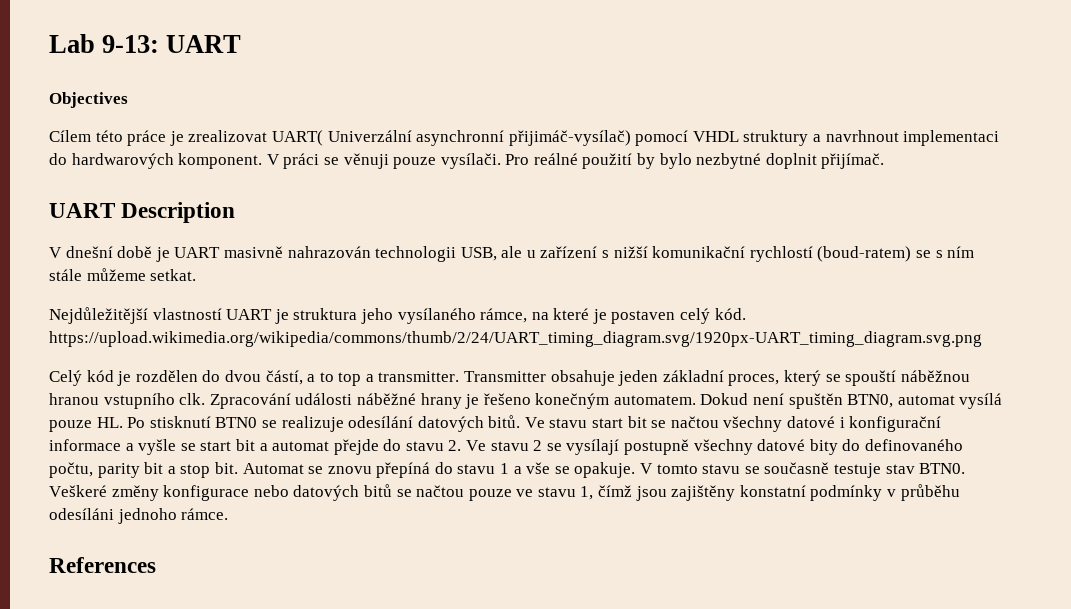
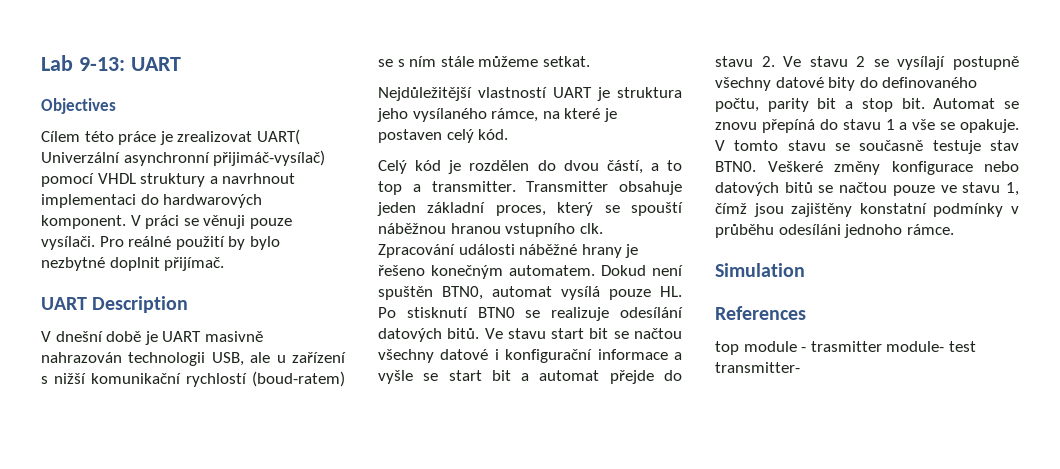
[49,331,982,347] https://upload.wikimedia.org/wikipedia/commons/thumb/2/24/UART_timing_diagram.svg/1920px-UART_timing_diagram.svg.png -> (509, 134) none
(229, 514) none -> [715,263,805,277] // Simulation
(156, 565) none -> [715,341,976,355] [715,362,800,373] // top module - trasmitter module- test transmitter-

